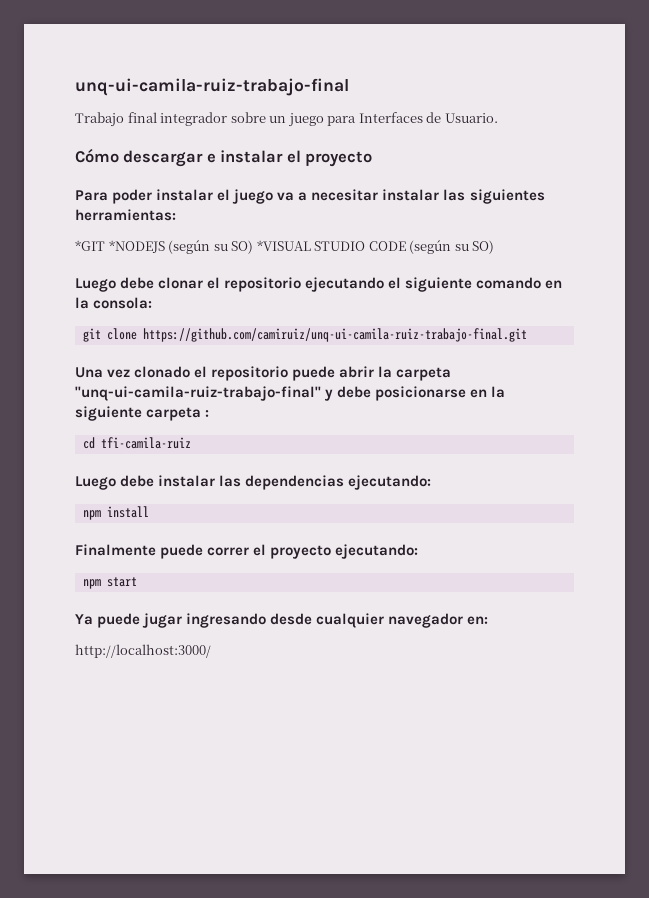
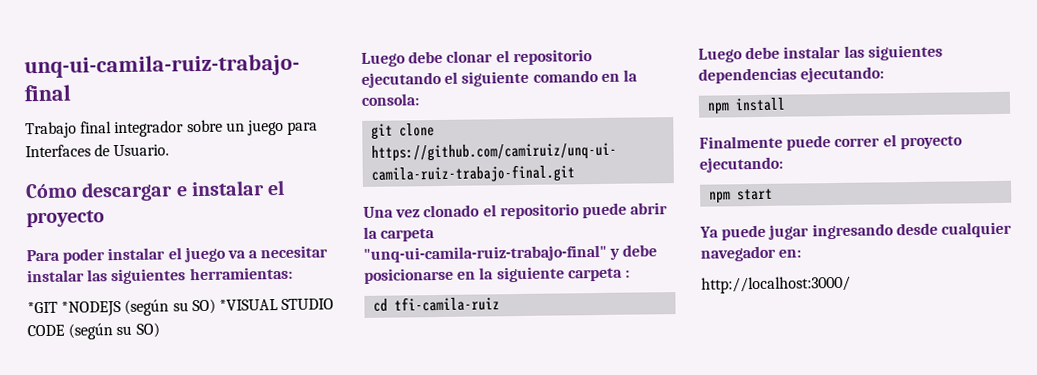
(242, 481) none -> [867,44,943,61] siguientes

